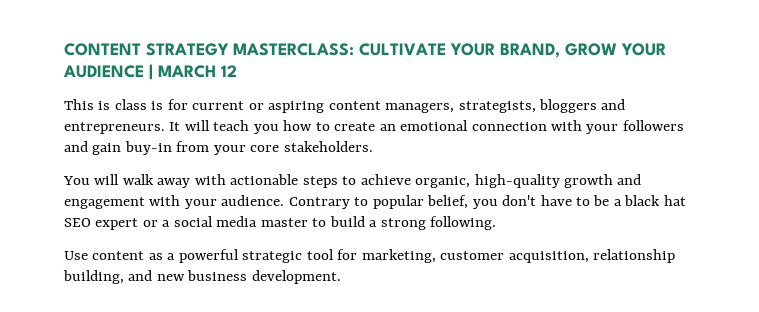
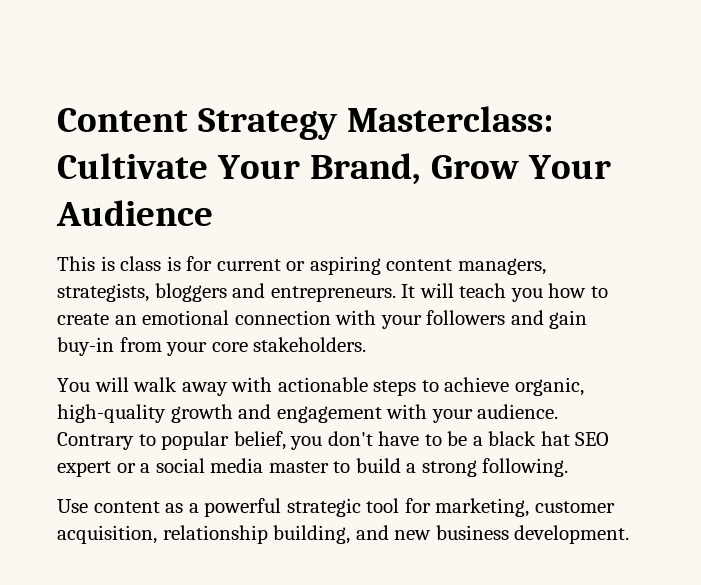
[64,43,666,58] [63,64,237,80] CONTENT STRATEGY MASTERCLASS: CULTIVATE YOUR BRAND, GROW YOUR AUDIENCE | MARCH 12 -> [57,106,553,140] [57,153,611,185] [56,200,213,226] Content Strategy Masterclass: Cultivate Your Brand, Grow Your Audience

